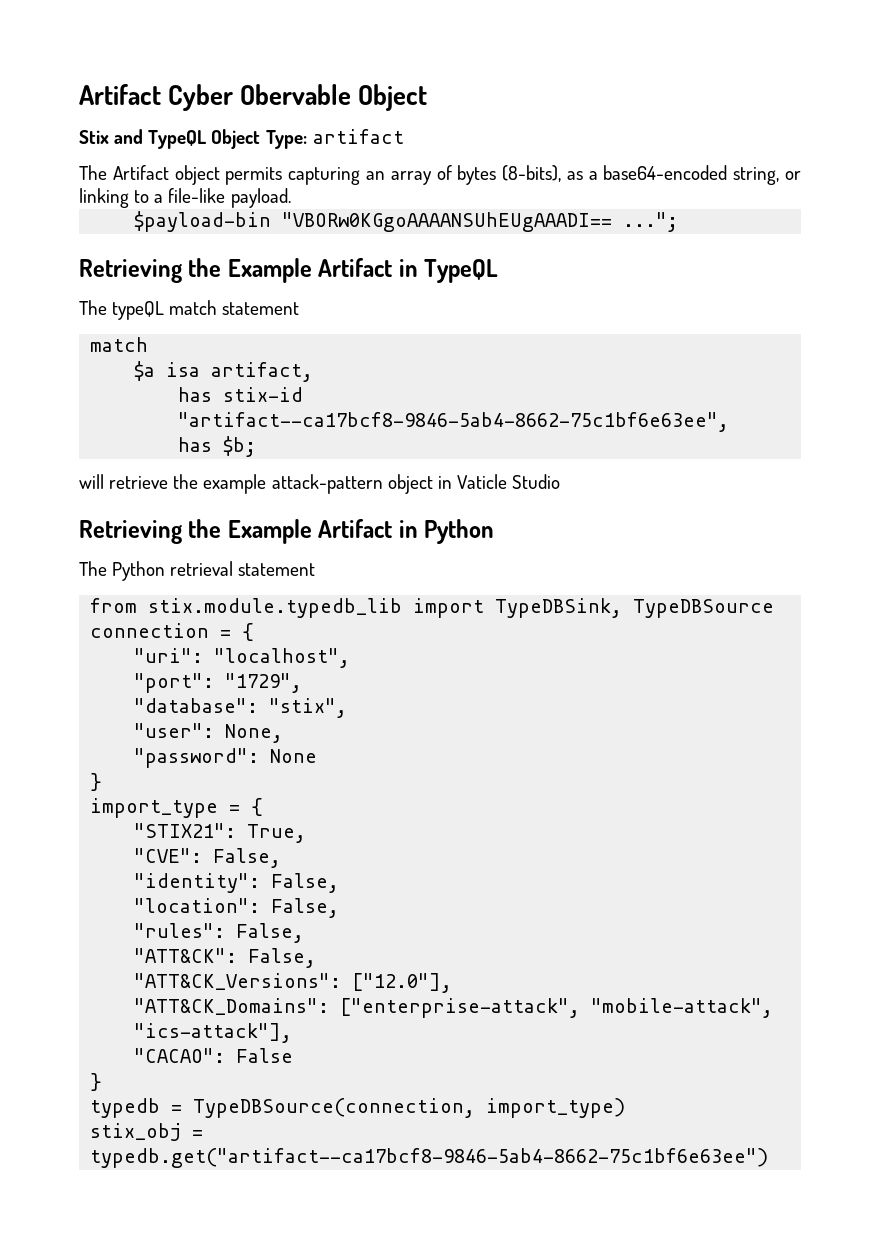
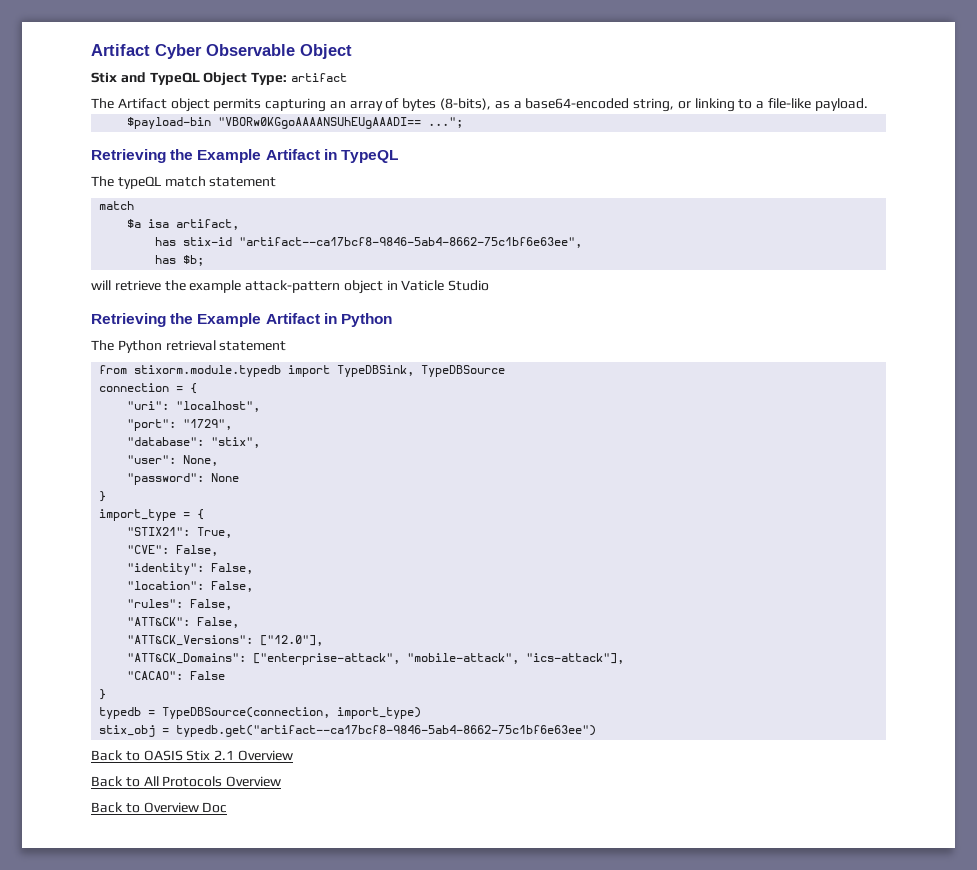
[240,84,352,105] Obervable -> [206,44,295,56] Observable
[148,598,403,618] stix.module.typedb_lib -> [134,365,282,377] stixorm.module.typedb
(769, 1158) none -> [91,750,293,761] [91,776,282,787] [91,802,228,813] // Back to OASIS Stix 2.1 Overview // Back to All Protocols Overview // Back to Overview Doc

